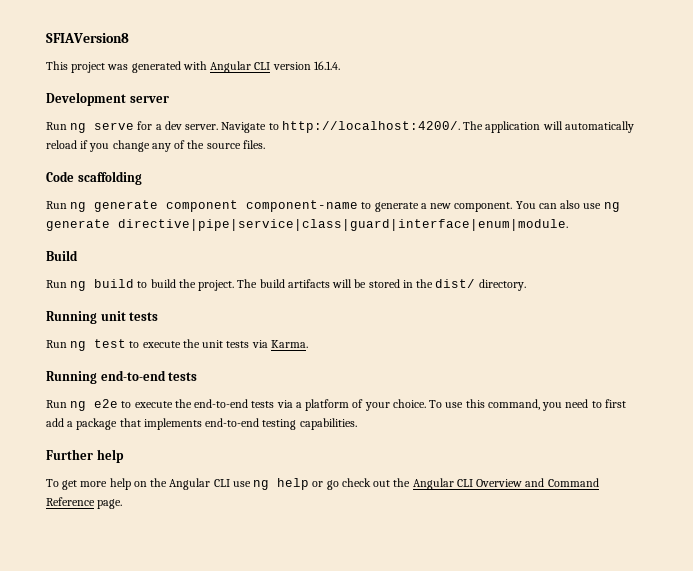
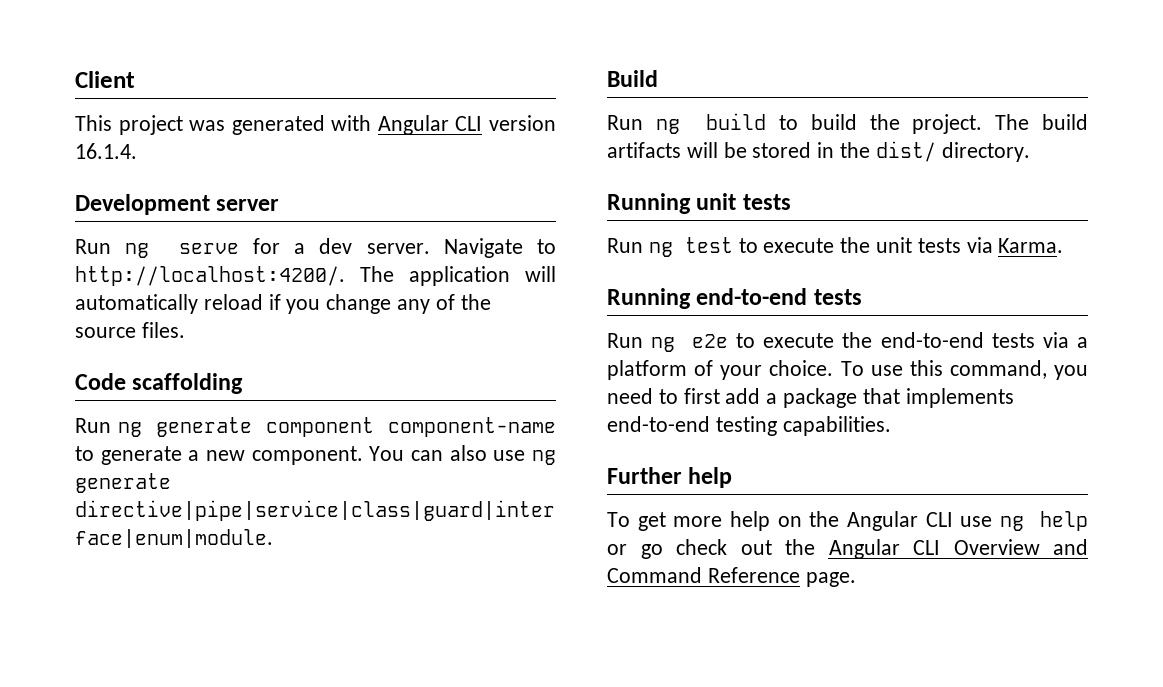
[46,33,129,43] SFIAVersion8 -> [75,71,135,88] Client

